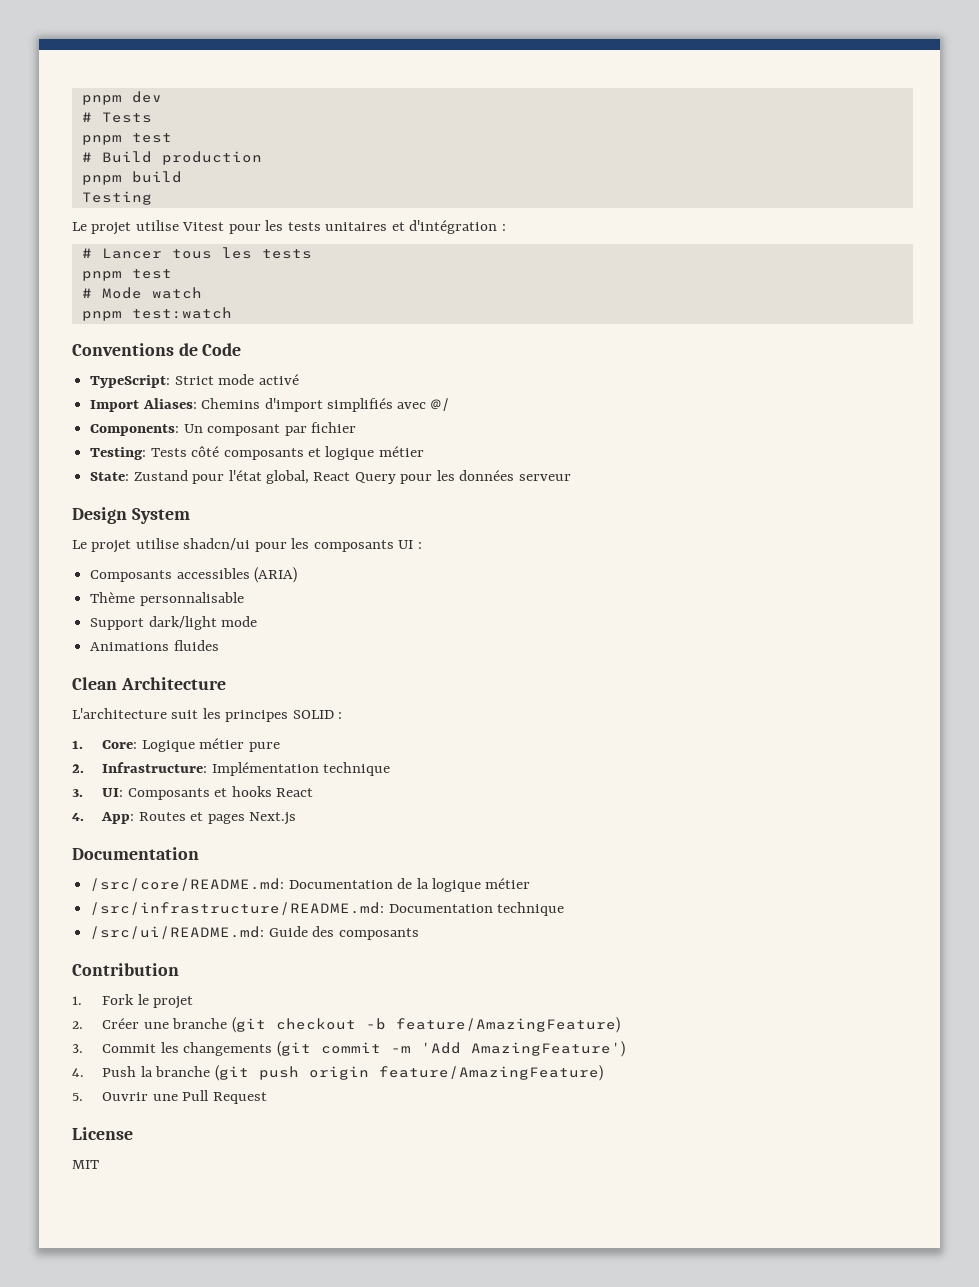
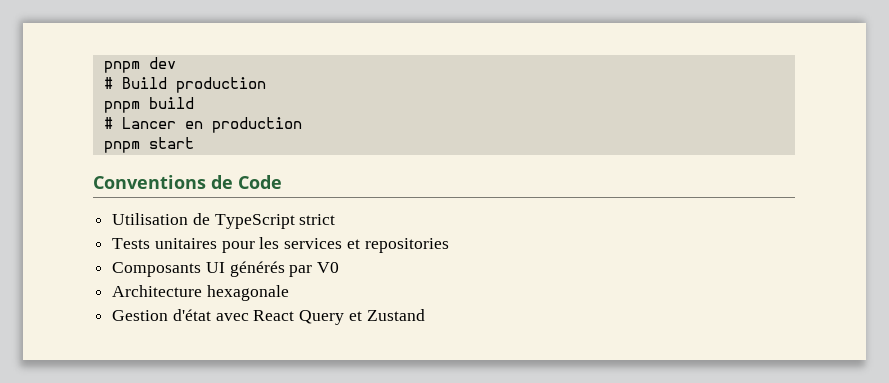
[81,112,152,123] [81,133,172,145] // # Tests // pnpm test -> (176, 63) none
[81,191,152,205] [72,220,506,235] [81,247,312,259] [81,269,172,281] [81,287,202,299] [81,307,232,321] [72,343,242,356] [90,374,299,388] [90,398,451,412] [90,422,356,436] [90,446,424,460] [90,470,571,484] [72,507,190,524] [72,538,422,553] [90,567,298,583] [90,592,244,606] [90,616,258,630] [90,640,219,651] [72,677,226,690] [72,708,343,722] [72,738,280,752] [72,762,391,776] [72,786,313,800] [72,812,296,825] [72,847,199,860] [90,878,531,892] [90,902,565,916] [90,926,419,940] [72,963,179,976] [72,994,194,1009] [72,1017,620,1033] [72,1041,625,1057] [72,1065,603,1081] [72,1090,267,1104] [72,1127,133,1140] [72,1160,99,1169] Testing // Le projet utilise Vitest pour les tests unitaires et d'intégration : // # Lancer tous les tests // pnpm test // # Mode watch // pnpm test:watch // Conventions de Code // TypeScript: Strict mode activé // Import Aliases: Chemins d'import simplifiés avec @/ // Components: Un composant par fichier // Testing: Tests côté composants et logique métier // State: Zustand pour l'état global, React Query pour les données serveur // Design System // Le projet utilise shadcn/ui pour les composants UI : // Composants accessibles (ARIA) // Thème personnalisable // Support dark/light mode // Animations fluides // Clean Architecture // L'architecture suit les principes SOLID : // 1. Core: Logique métier pure // 2. Infrastructure: Implémentation technique // 3. UI: Composants et hooks React // 4. App: Routes et pages Next.js // Documentation // /src/core/README.md: Documentation de la logique métier // /src/infrastructure/README.md: Documentation technique // /src/ui/README.md: Guide des composants // Contribution // 1. Fork le projet // 2. Créer une branche (git checkout -b feature/AmazingFeature) // 3. Commit les changements (git commit -m 'Add AmazingFeature') // 4. Push la branche (git push origin feature/AmazingFeature) // 5. Ouvrir une Pull Request // License // MIT -> [103,117,302,133] [103,137,194,153] [93,175,282,189] [112,213,336,229] [112,237,449,253] [112,261,340,277] [112,285,289,301] [112,309,425,325] # Lancer en production // pnpm start // Conventions de Code // Utilisation de TypeScript strict // Tests unitaires pour les services et repositories // Composants UI générés par V0 // Architecture hexagonale // Gestion d'état avec React Query et Zustand

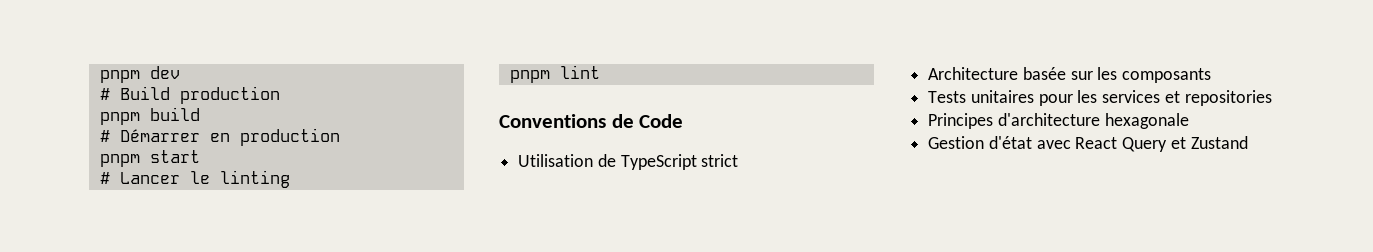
[121,117,176,129] Lancer -> [119,129,200,142] Démarrer
(194, 143) none -> [99,170,290,188] [509,65,600,83] // # Lancer le linting // pnpm lint
(336, 219) none -> [928,67,1212,83] // Architecture basée sur les composants
[112,261,340,277] [112,285,203,297] Composants UI générés par V0 // Architecture -> [928,113,1100,129] Principes d'architecture

